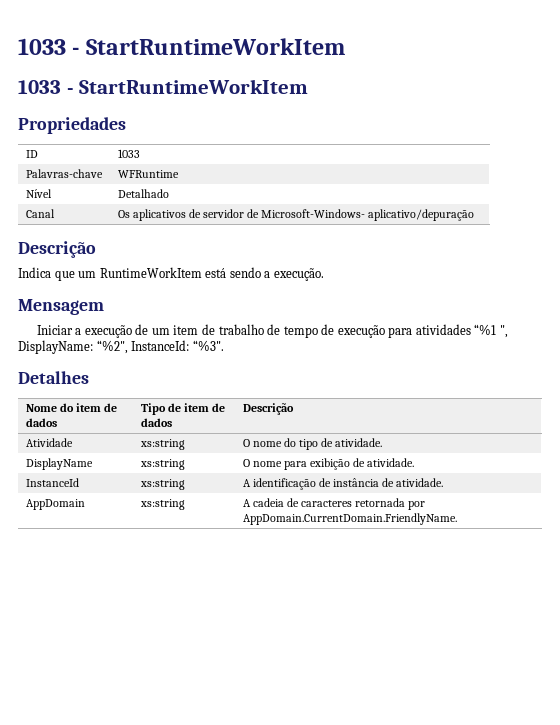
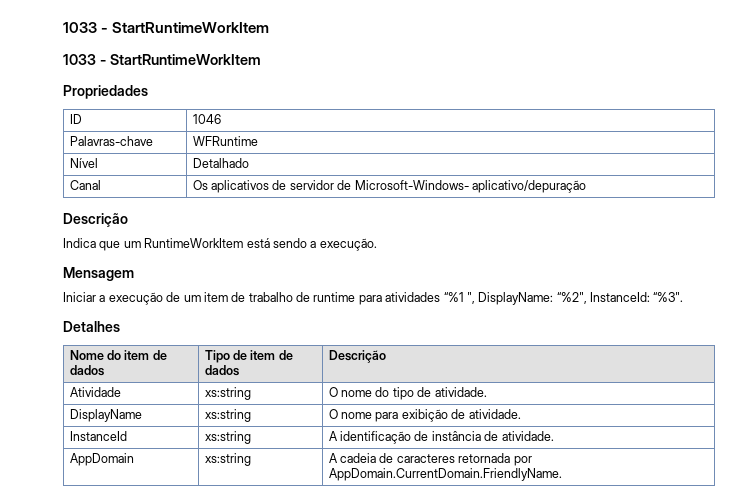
[117,149,140,158] 1033 -> [192,114,221,124] 1046
[283,324,385,338] tempo de execução -> [313,292,356,302] runtime

